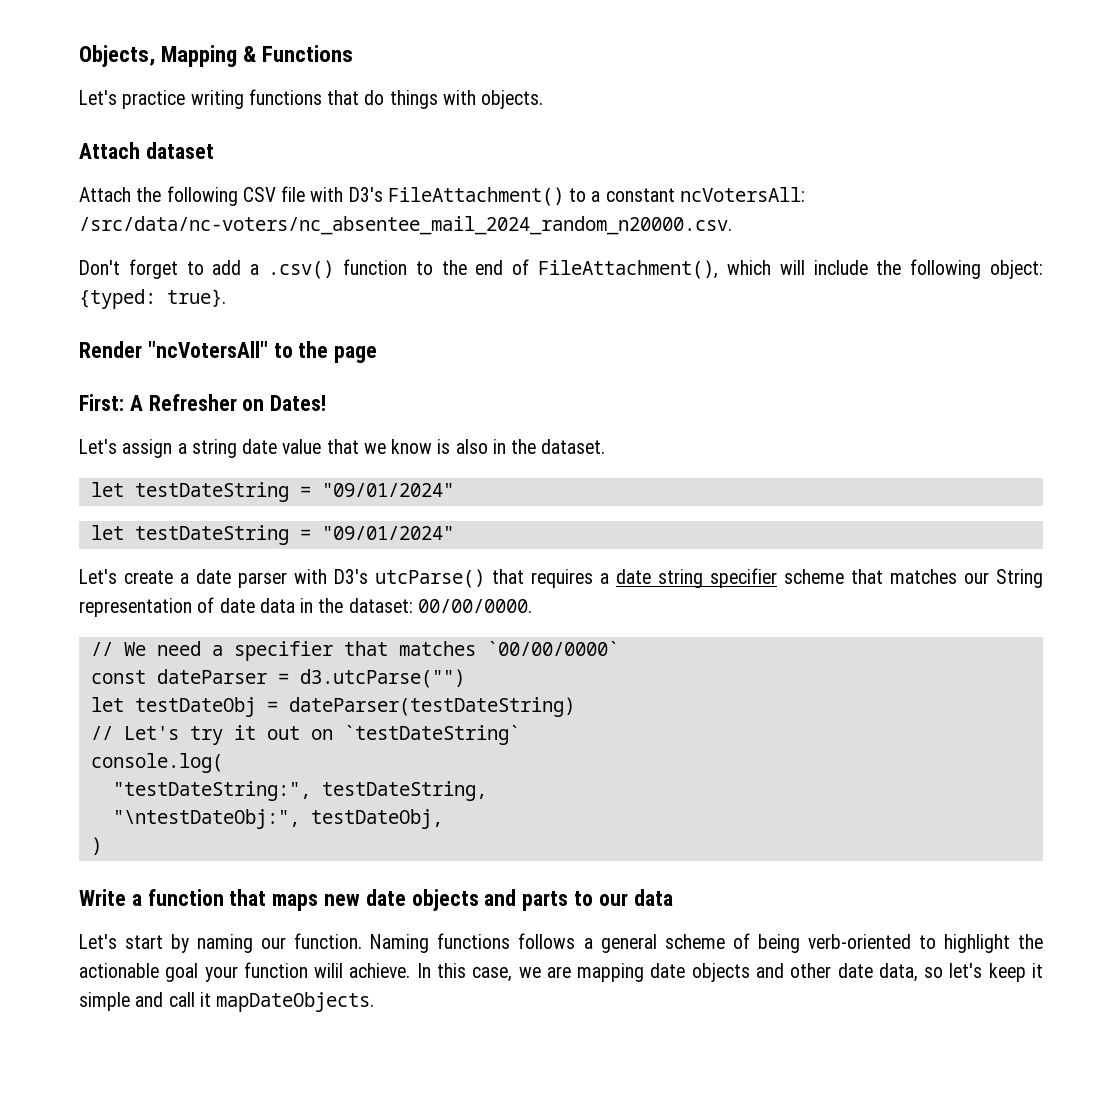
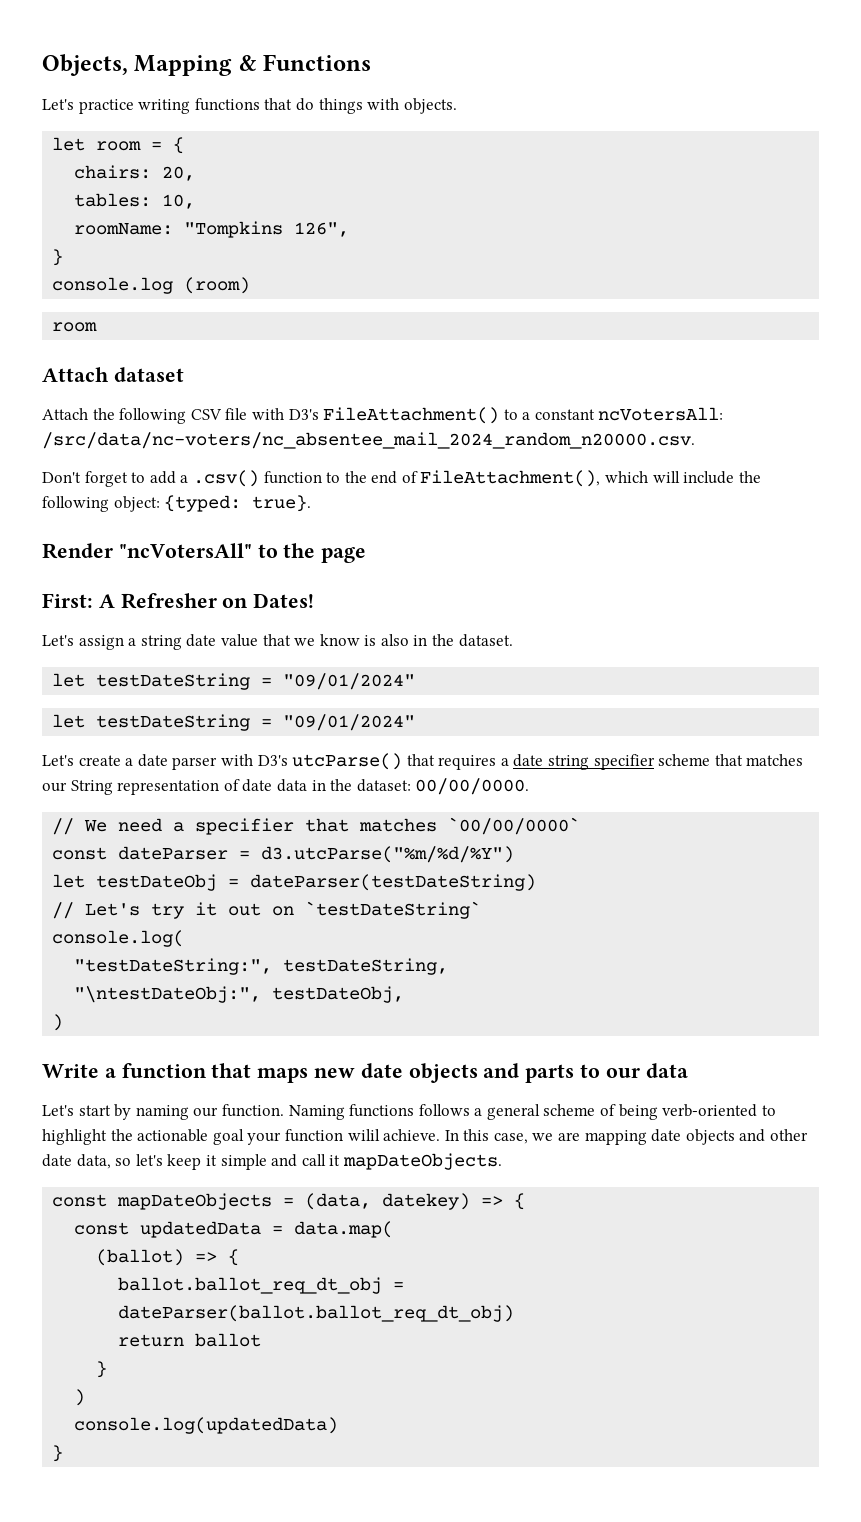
(544, 99) none -> [52,137,185,154] [74,165,196,181] [74,193,196,209] [74,221,350,238] [52,249,64,266] [52,277,251,294] [52,322,98,332] // let room = { // chairs: 20, // tables: 10, // roomName: "Tompkins 126", // } // console.log (room) // room
[299,669,465,688] d3.utcParse("") -> [261,846,515,863] d3.utcParse("%m/%d/%Y")
(375, 1002) none -> [52,1193,526,1210] [74,1221,394,1238] [96,1249,240,1266] [118,1277,405,1294] [118,1305,515,1322] [118,1333,262,1347] [96,1361,108,1378] [74,1389,86,1406] [74,1417,339,1434] [52,1445,64,1462] // const mapDateObjects = (data, datekey) => { // const updatedData = data.map( // (ballot) => { // ballot.ballot_req_dt_obj = dateParser(ballot.ballot_req_dt_obj) // return ballot // } // ) // console.log(updatedData) // }

